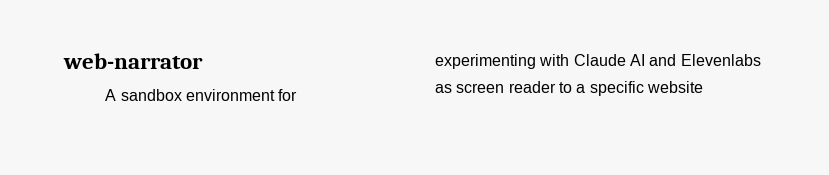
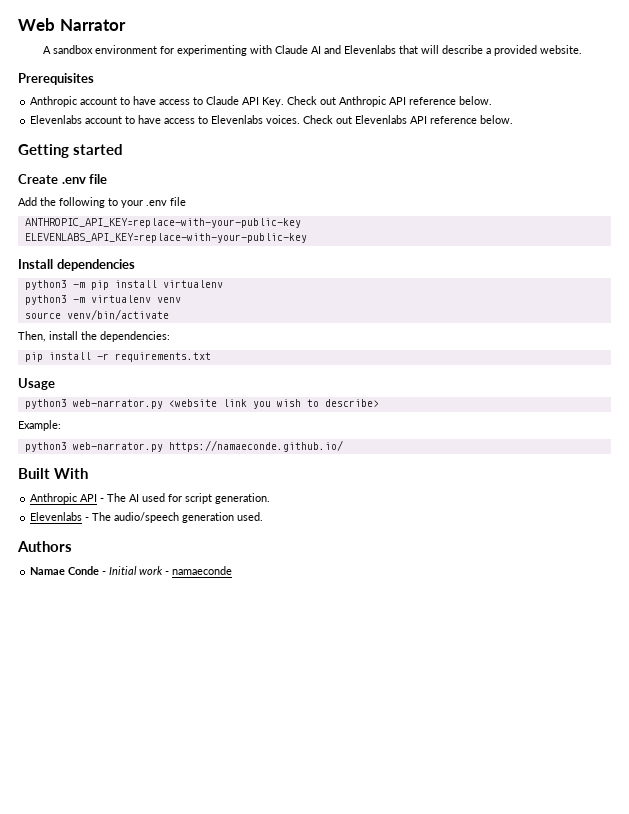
[63,53,203,69] web-narrator -> [18,18,126,31] Web Narrator
[435,81,703,96] as screen reader to a specific website -> [399,45,583,56] [18,73,94,85] [30,96,493,107] [30,115,514,124] [18,144,124,158] [18,174,108,184] [18,197,186,208] [24,218,301,228] [24,233,307,243] [18,259,135,271] [24,280,223,290] [24,295,181,305] [24,309,169,320] [18,331,170,342] [24,352,211,362] [18,378,55,390] [24,399,379,409] [18,420,61,431] [24,440,343,452] [18,468,89,479] [30,493,271,504] [30,512,264,523] [17,541,72,552] [30,566,233,575] that will describe a provided website. // Prerequisites // Anthropic account to have access to Claude API Key. Check out Anthropic API reference below. // Elevenlabs account to have access to Elevenlabs voices. Check out Elevenlabs API reference below. // Getting started // Create .env file // Add the following to your .env file // ANTHROPIC_API_KEY=replace-with-your-public-key // ELEVENLABS_API_KEY=replace-with-your-public-key // Install dependencies // python3 -m pip install virtualenv // python3 -m virtualenv venv // source venv/bin/activate // Then, install the dependencies: // pip install -r requirements.txt // Usage // python3 web-narrator.py <website link you wish to describe> // Example: // python3 web-narrator.py https://namaeconde.github.io/ // Built With // Anthropic API - The AI used for script generation. // Elevenlabs - The audio/speech generation used. // Authors // Namae Conde - Initial work - namaeconde

